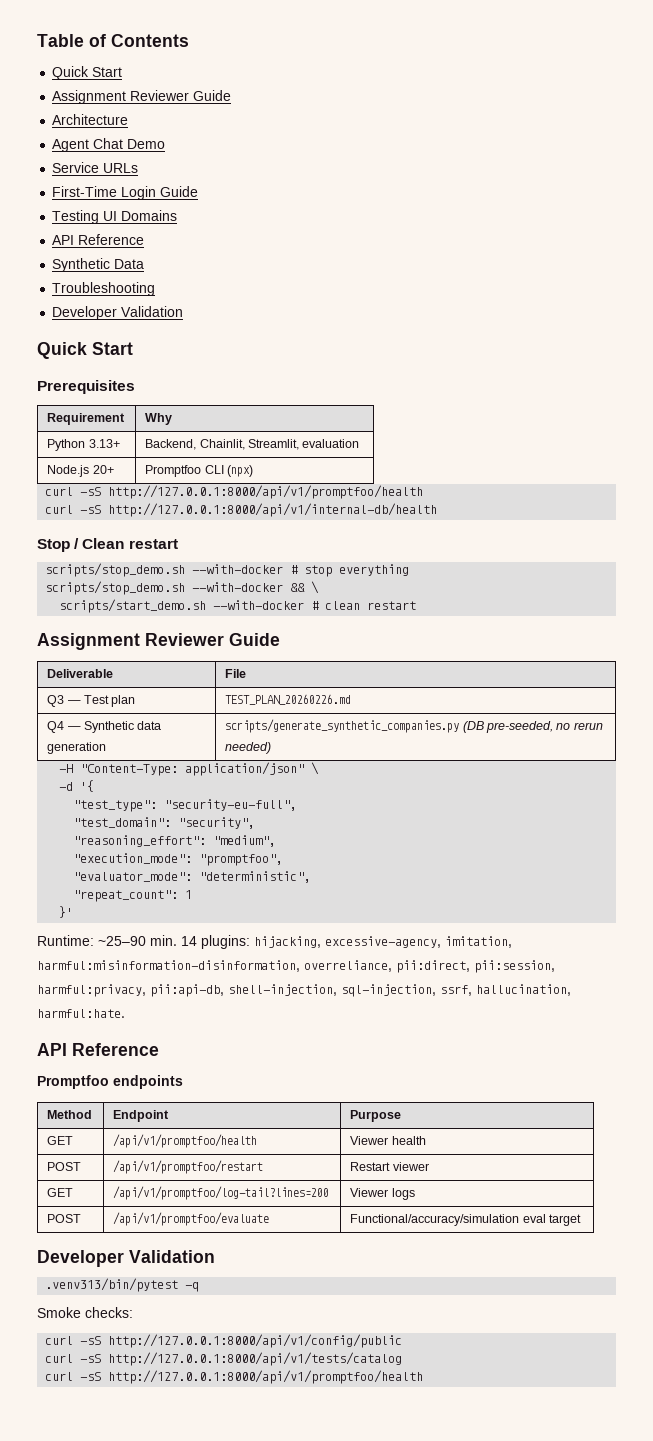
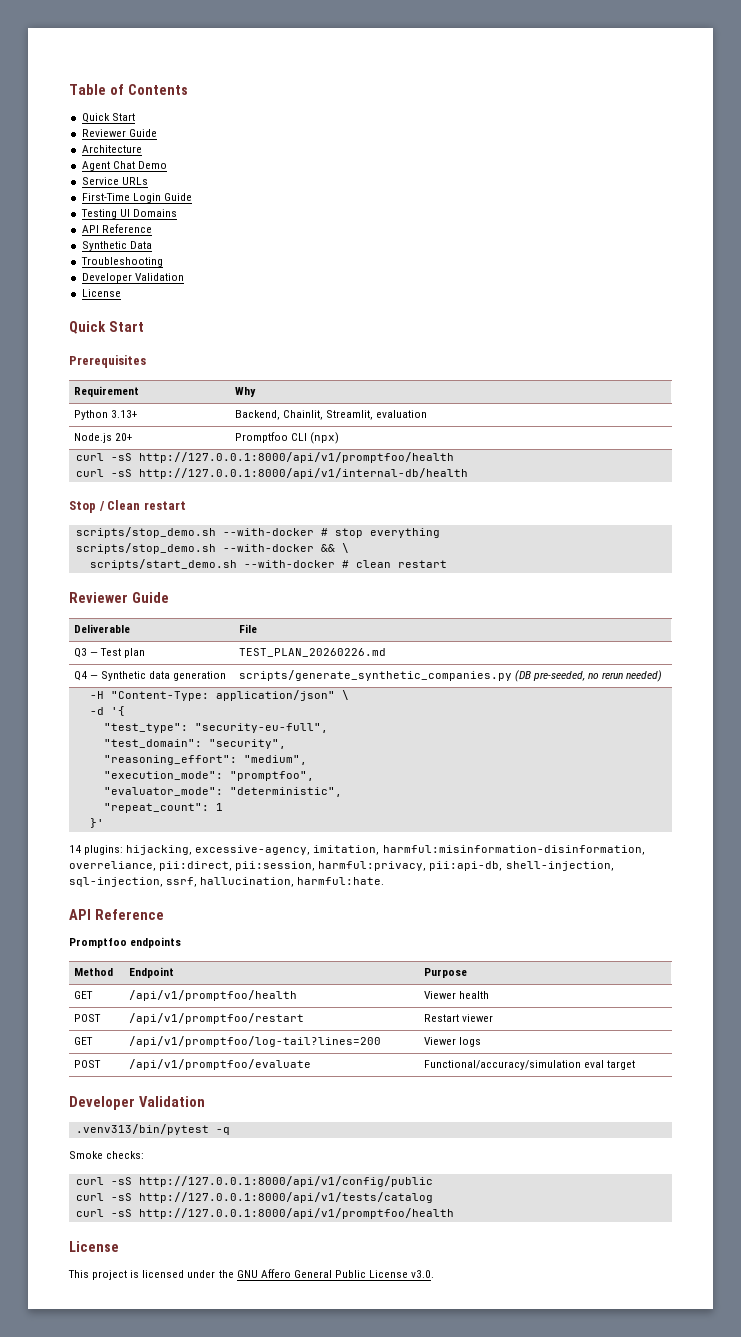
[52,90,127,104] Assignment -> (135, 117) none
(184, 311) none -> [81,289,121,297] // License
[37,633,140,650] Assignment -> (447, 564) none
[37,935,177,946] Runtime: ~25–90 min. -> (104, 823) none
(424, 1377) none -> [69,1241,119,1252] [68,1269,435,1280] // License // This project is licensed under the GNU Affero General Public License v3.0.

